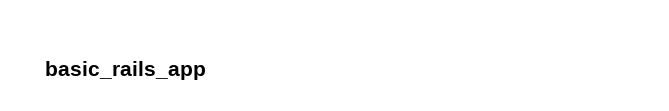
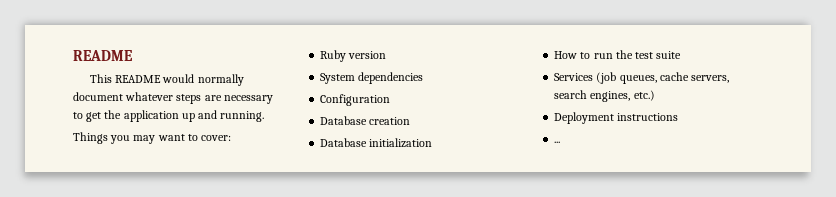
[45,61,206,80] basic_rails_app -> [73,50,133,61] [89,74,244,86] [73,92,273,104] [73,110,265,122] [73,132,232,144] [320,50,387,62] [320,72,424,84] [320,94,391,106] [320,116,411,125] [320,138,433,148] [554,50,682,59] [554,72,730,84] [554,90,655,102] [554,112,679,124] [554,141,561,143] README // This README would normally document whatever steps are necessary to get the application up and running. // Things you may want to cover: // Ruby version // System dependencies // Configuration // Database creation // Database initialization // How to run the test suite // Services (job queues, cache servers, search engines, etc.) // Deployment instructions // ...

